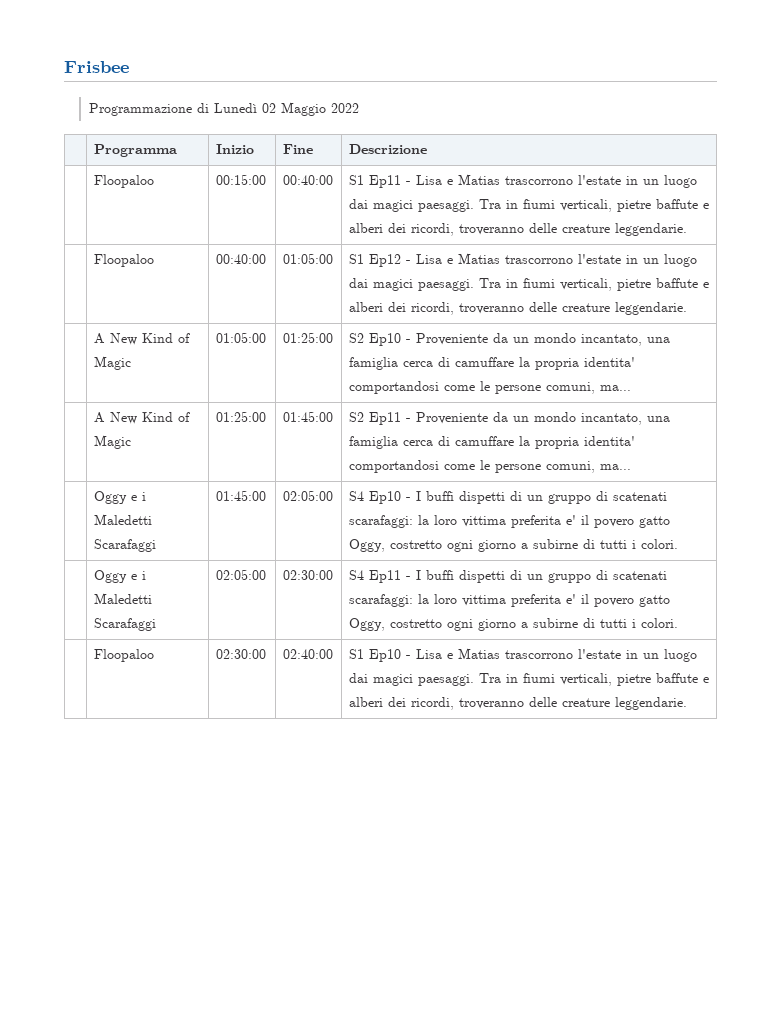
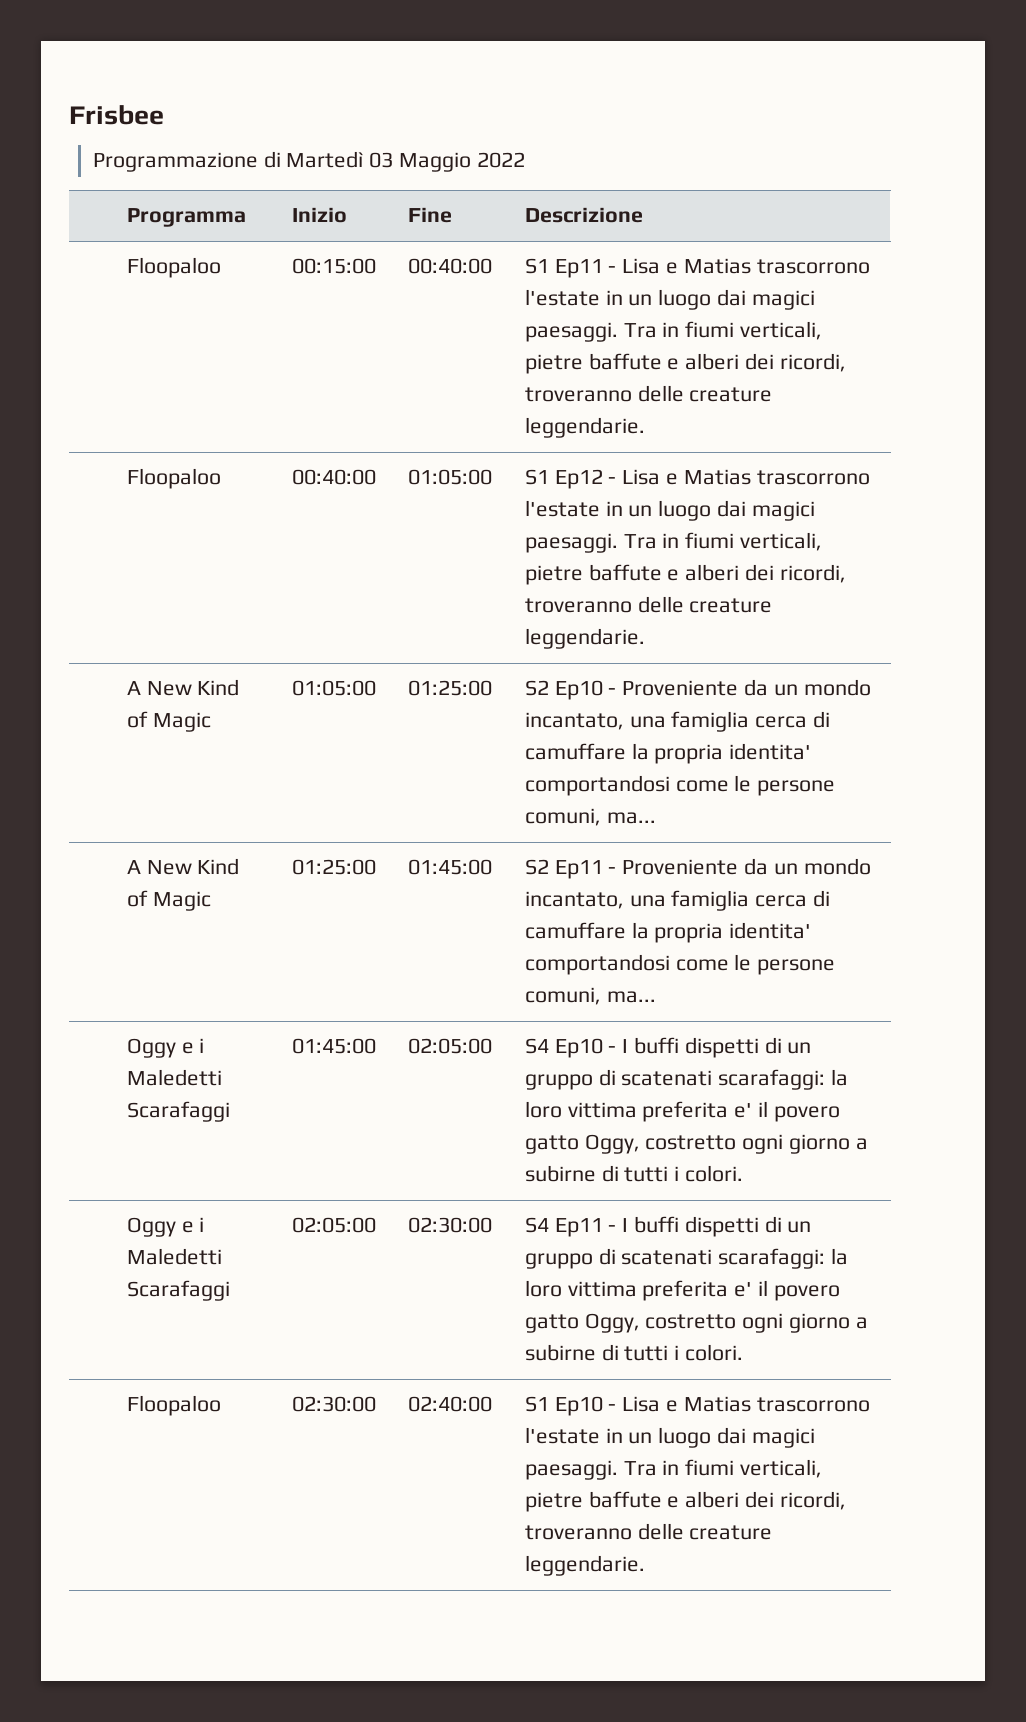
[214,103,277,113] Lunedì 02 -> [286,151,394,168] Martedì 03

